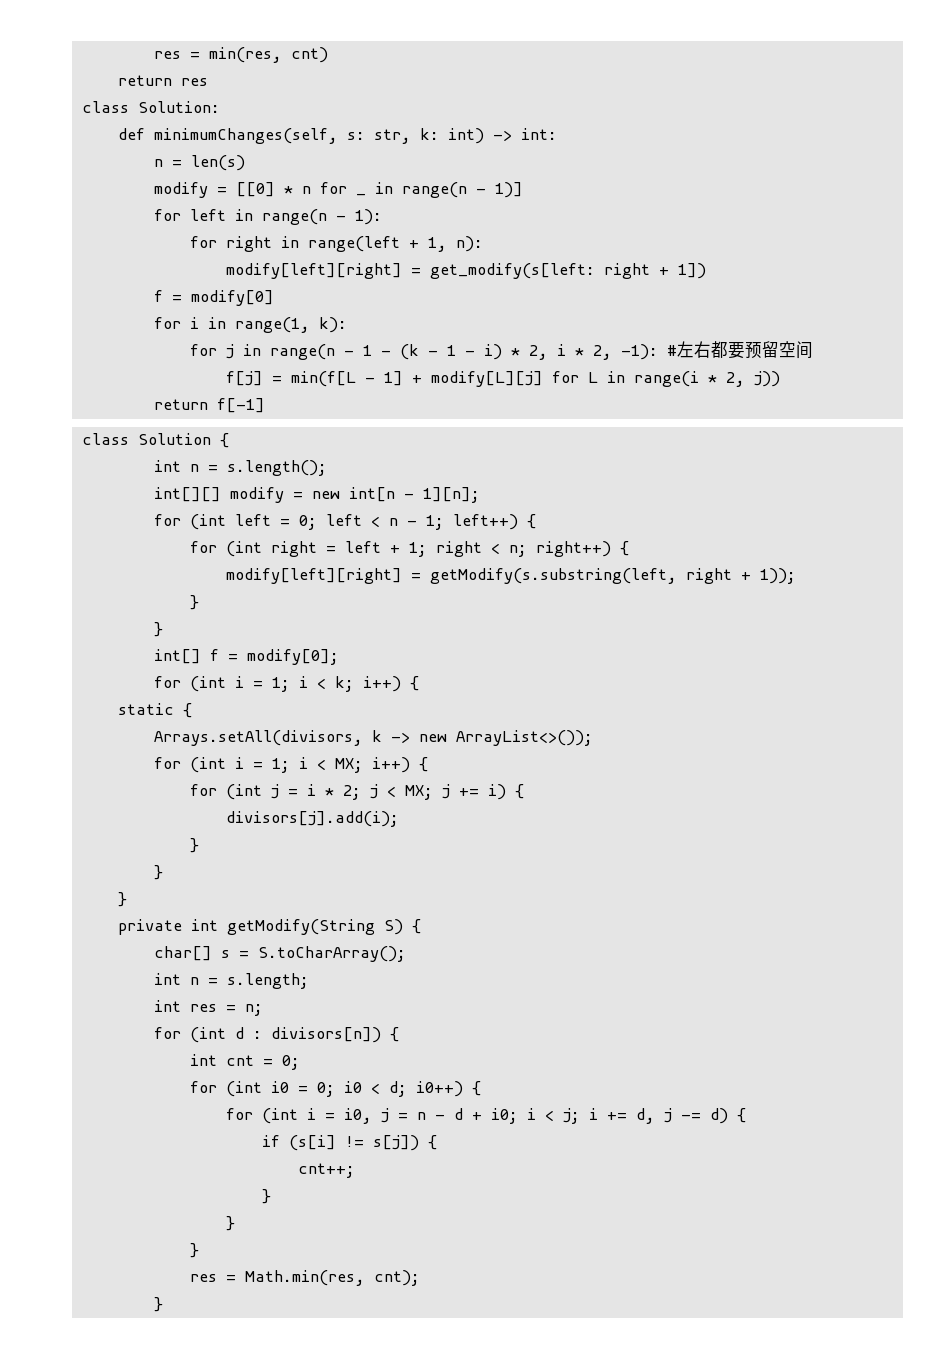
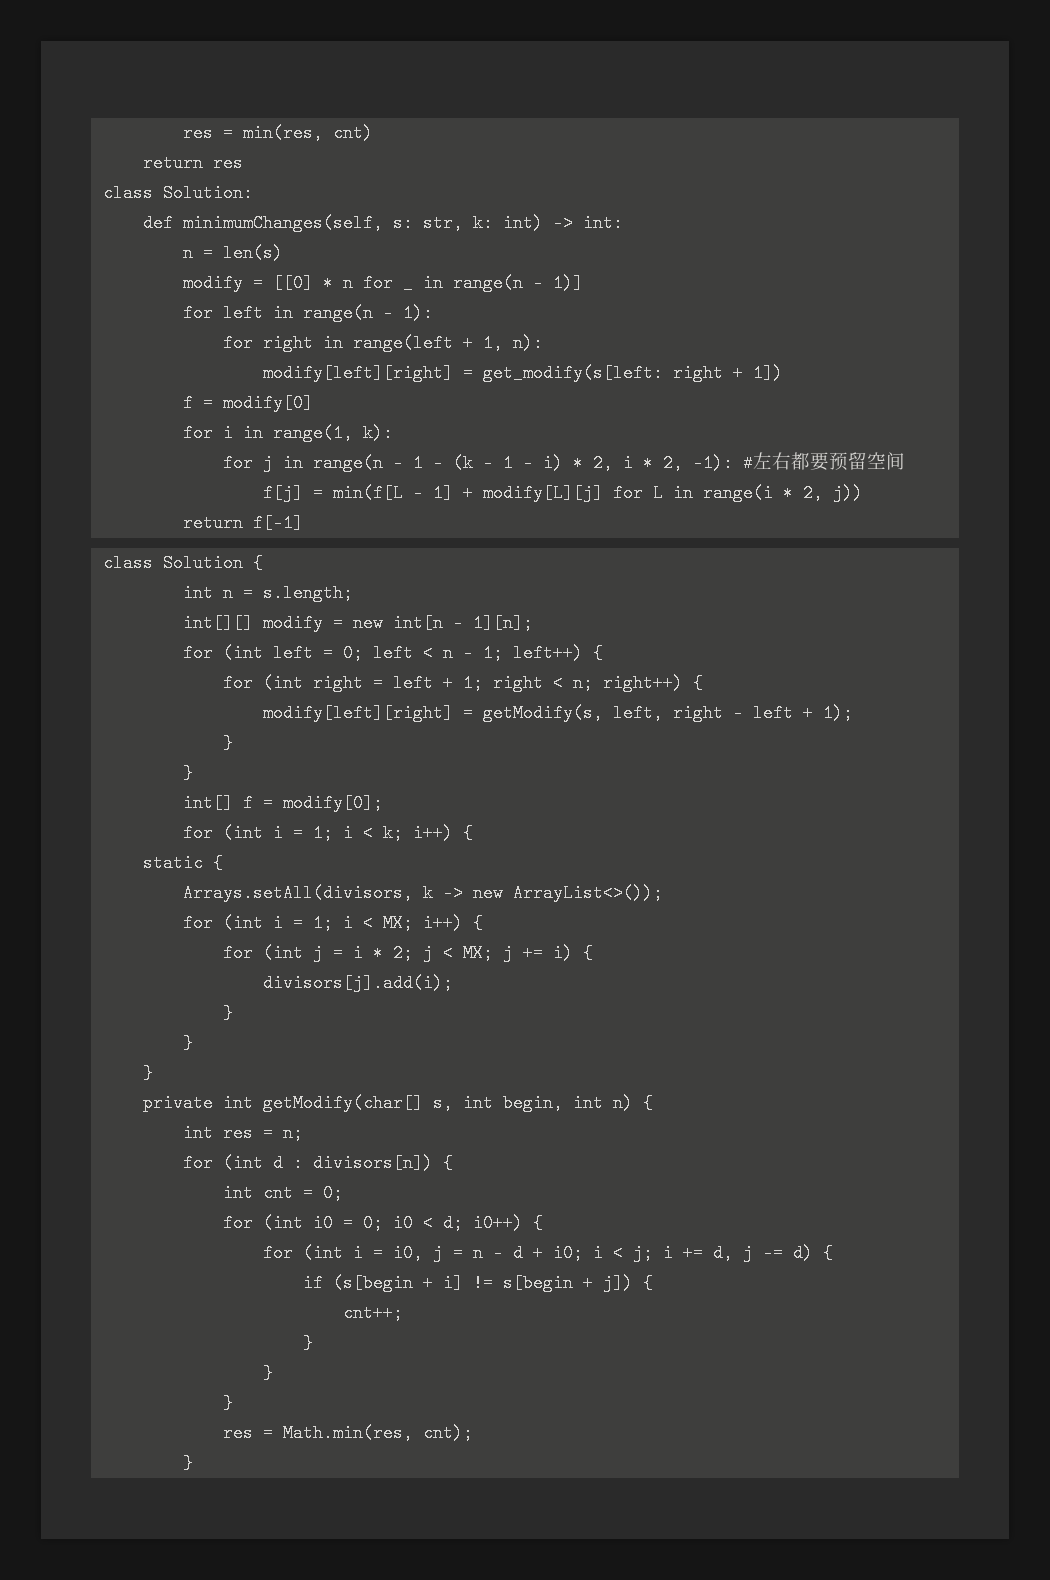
[226,460,327,476] s.length(); -> [263,584,353,602] s.length;
[429,568,796,584] getModify(s.substring(left, right + 1)); -> [483,704,853,722] getModify(s, left, right - left + 1);
[226,919,421,935] [153,946,406,962] [153,973,309,989] getModify(String S) { // char[] s = S.toCharArray(); // int n = s.length; -> [263,1094,653,1112] getModify(char[] s, int begin, int n) {
[288,1135,419,1151] (s[i] != s[j]) -> [333,1274,633,1292] (s[begin + i] != s[begin + j])

